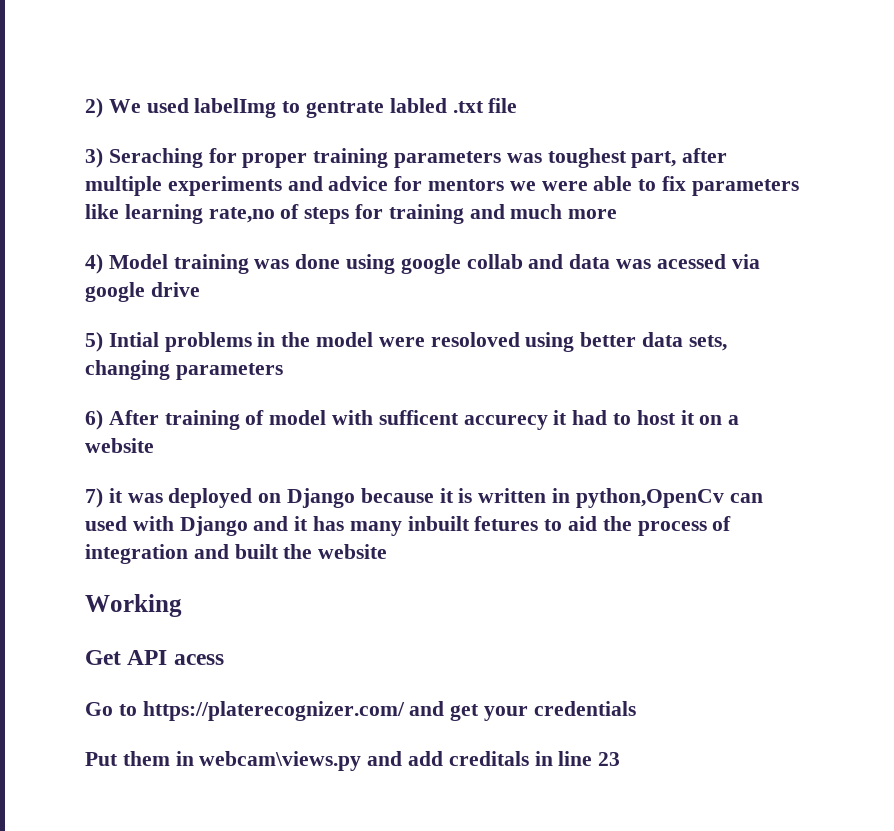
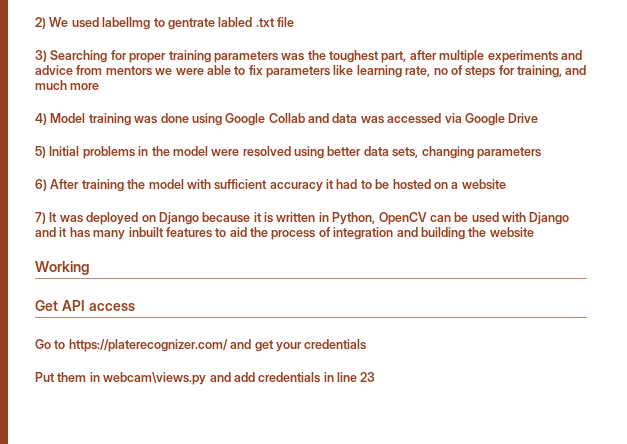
[108,148,203,168] Seraching -> [50,50,108,63] Searching
(542, 158) none -> [307,50,326,60] the
[394,176,423,191] for -> [76,65,103,75] from
[208,207,275,223] rate,no -> [405,66,448,77] rate, no
[388,204,464,224] training -> [517,65,562,78] training,
[400,254,523,274] google collab -> [225,113,305,126] Google Collab
[656,254,760,269] [85,282,200,302] acessed via google drive -> [387,113,539,126] accessed via Google Drive
[108,332,159,347] Intial -> [49,146,80,156] Initial
[430,332,520,347] resoloved -> [242,146,291,157] resolved
[245,410,265,425] of -> [127,179,146,189] the
[378,410,548,430] sufficent accurecy -> [214,179,323,192] sufficient accuracy
[636,410,695,425] host it -> [375,179,431,190] be hosted
[108,488,123,503] it -> [49,212,58,222] It
[575,488,763,508] python,OpenCv can -> [332,212,469,225] Python, OpenCV can be
[474,516,539,531] fetures -> [165,227,212,238] features
[234,544,279,559] built -> [420,227,465,240] building
[173,654,224,665] acess -> [88,303,135,311] access
[448,751,529,766] creditals -> [258,372,321,383] credentials

